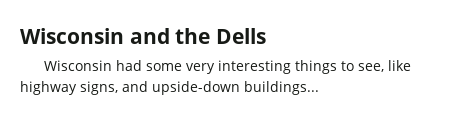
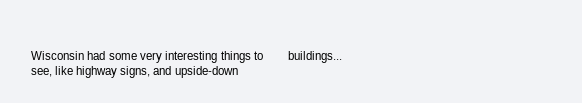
[20,28,267,44] [43,60,112,71] Wisconsin and the Dells // Wisconsin -> [31,51,84,60] Wisconsin

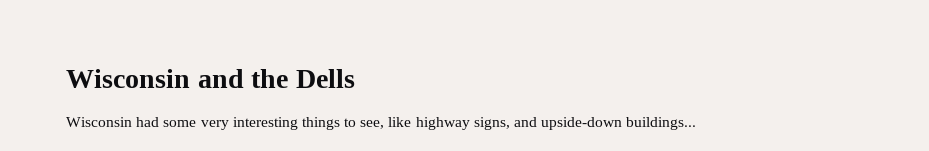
[31,51,84,60] Wisconsin -> [66,69,355,88] [66,117,132,127] Wisconsin and the Dells // Wisconsin

